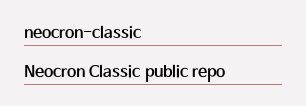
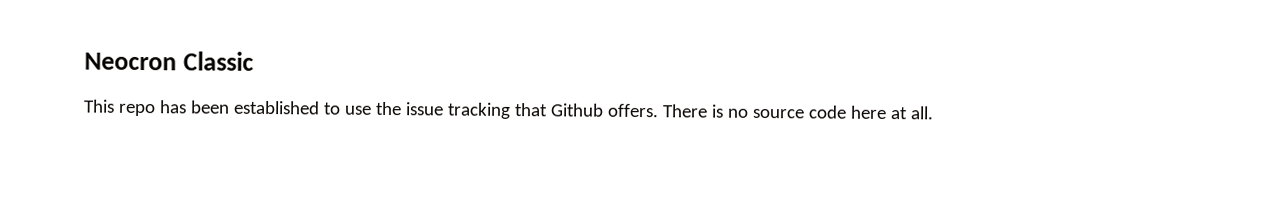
[24,25,141,39] neocron-classic // -> (84, 61) none
[144,64,225,82] public repo -> [83,99,934,120] // This repo has been established to use the issue tracking that Github offers. There is no source code here at all.

